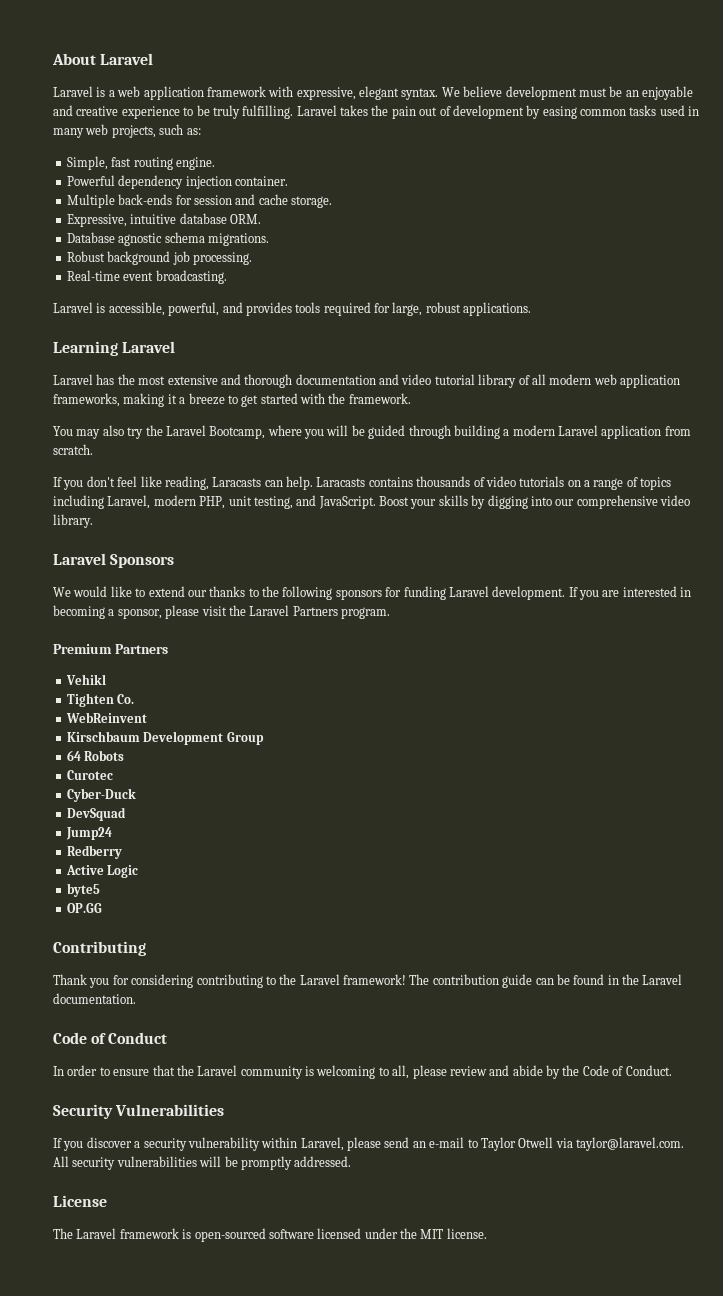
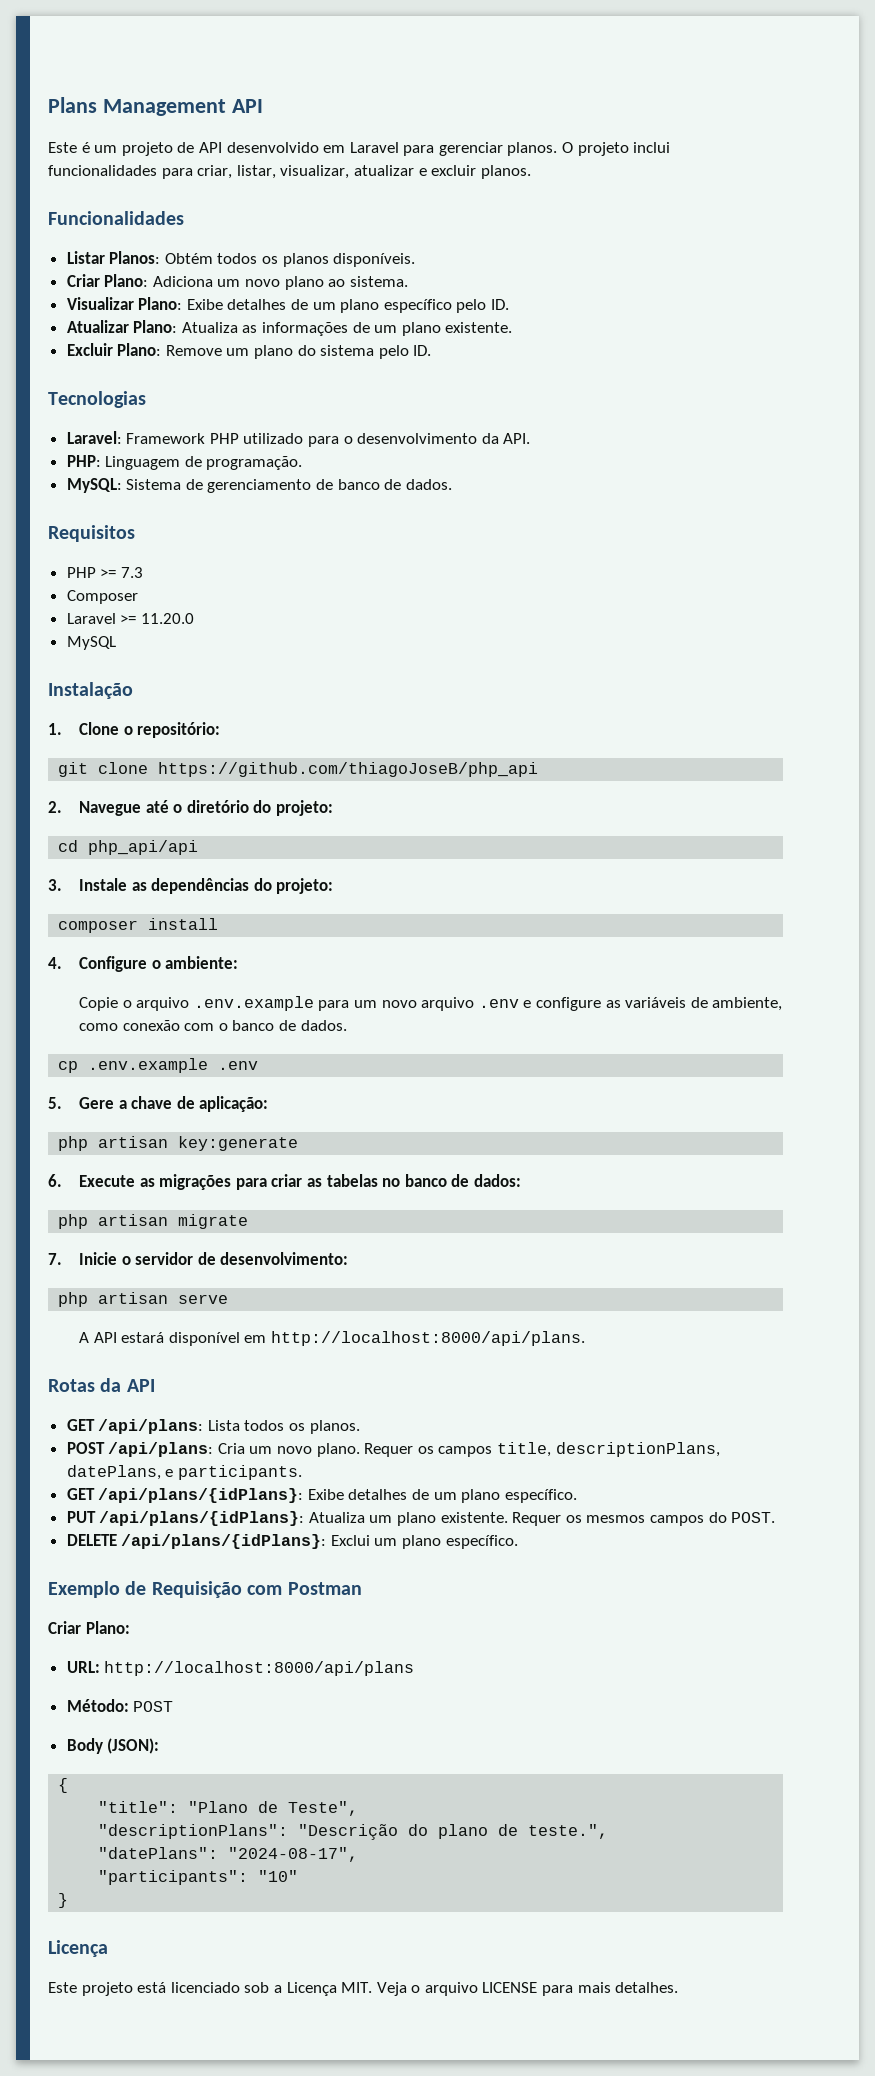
[52,53,154,65] [53,86,693,100] [53,105,700,119] [53,124,201,138] [66,156,215,170] [66,175,288,189] [66,194,332,208] [66,213,261,227] [66,232,269,246] [66,251,252,265] [66,270,227,284] [53,302,532,316] [53,341,176,356] [53,374,680,388] [53,393,411,407] [53,425,691,439] [53,444,93,455] [53,476,672,490] [53,495,690,509] [53,514,93,528] [53,553,175,568] [53,586,692,600] [53,605,390,619] [53,644,168,654] [65,674,106,685] [66,693,135,707] [65,712,147,723] [66,731,264,745] [66,750,125,761] [66,770,113,780] [66,788,136,802] [66,807,126,821] [65,827,112,840] [66,845,122,859] [65,865,139,878] [66,883,100,897] [66,903,102,913] [53,941,146,956] [53,974,683,988] [53,993,136,1004] [53,1032,168,1044] [53,1065,672,1079] [53,1104,225,1119] [53,1137,684,1151] [53,1156,352,1170] [53,1195,107,1207] [53,1228,487,1242] About Laravel // Laravel is a web application framework with expressive, elegant syntax. We believe development must be an enjoyable and creative experience to be truly fulfilling. Laravel takes the pain out of development by easing common tasks used in many web projects, such as: // Simple, fast routing engine. // Powerful dependency injection container. // Multiple back-ends for session and cache storage. // Expressive, intuitive database ORM. // Database agnostic schema migrations. // Robust background job processing. // Real-time event broadcasting. // Laravel is accessible, powerful, and provides tools required for large, robust applications. // Learning Laravel // Laravel has the most extensive and thorough documentation and video tutorial library of all modern web application frameworks, making it a breeze to get started with the framework. // You may also try the Laravel Bootcamp, where you will be guided through building a modern Laravel application from scratch. // If you don't feel like reading, Laracasts can help. Laracasts contains thousands of video tutorials on a range of topics including Laravel, modern PHP, unit testing, and JavaScript. Boost your skills by digging into our comprehensive video library. // Laravel Sponsors // We would like to extend our thanks to the following sponsors for funding Laravel development. If you are interested in becoming a sponsor, please visit the Laravel Partners program. // Premium Partners // Vehikl // Tighten Co. // WebReinvent // Kirschbaum Development Group // 64 Robots // Curotec // Cyber-Duck // DevSquad // Jump24 // Redberry // Active Logic // byte5 // OP.GG // Contributing // Thank you for considering contributing to the Laravel framework! The contribution guide can be found in the Laravel documentation. // Code of Conduct // In order to ensure that the Laravel community is welcoming to all, please review and abide by the Code of Conduct. // Security Vulnerabilities // If you discover a security vulnerability within Laravel, please send an e-mail to Taylor Otwell via taylor@laravel.com. All security vulnerabilities will be promptly addressed. // License // The Laravel framework is open-sourced software licensed under the MIT license. -> [48,97,263,116] [48,142,671,156] [48,165,531,179] [48,211,184,225] [66,251,416,267] [66,274,408,290] [66,297,510,313] [66,320,513,336] [66,343,432,359] [48,391,146,408] [66,431,531,447] [66,455,303,470] [66,478,452,493] [48,525,135,542] [66,567,143,578] [66,590,138,604] [66,613,194,624] [66,636,116,650] [48,682,133,699] [48,722,221,738] [58,762,539,777] [48,800,334,816] [58,840,199,855] [48,878,334,894] [58,918,219,933] [48,956,239,972] [79,996,783,1011] [79,1020,347,1031] [58,1058,259,1073] [48,1096,269,1112] [58,1136,299,1151] [48,1174,521,1190] [58,1214,249,1229] [48,1252,349,1265] [58,1292,229,1307] [79,1331,586,1346] [48,1378,155,1392] [66,1419,360,1434] [66,1442,720,1457] [66,1465,302,1480] [66,1488,577,1503] [66,1511,776,1526] [66,1534,518,1549] [48,1581,362,1598] [48,1621,130,1634] [66,1661,415,1676] [66,1699,174,1712] [66,1738,160,1754] [58,1778,69,1793] [98,1801,359,1816] [98,1824,609,1840] [98,1847,359,1862] [98,1870,299,1885] [58,1893,69,1908] [48,1940,108,1957] [48,1982,679,1996] Plans Management API // Este é um projeto de API desenvolvido em Laravel para gerenciar planos. O projeto inclui funcionalidades para criar, listar, visualizar, atualizar e excluir planos. // Funcionalidades // Listar Planos: Obtém todos os planos disponíveis. // Criar Plano: Adiciona um novo plano ao sistema. // Visualizar Plano: Exibe detalhes de um plano específico pelo ID. // Atualizar Plano: Atualiza as informações de um plano existente. // Excluir Plano: Remove um plano do sistema pelo ID. // Tecnologias // Laravel: Framework PHP utilizado para o desenvolvimento da API. // PHP: Linguagem de programação. // MySQL: Sistema de gerenciamento de banco de dados. // Requisitos // PHP >= 7.3 // Composer // Laravel >= 11.20.0 // MySQL // Instalação // 1. Clone o repositório: // git clone https://github.com/thiagoJoseB/php_api // 2. Navegue até o diretório do projeto: // cd php_api/api // 3. Instale as dependências do projeto: // composer install // 4. Configure o ambiente: // Copie o arquivo .env.example para um novo arquivo .env e configure as variáveis de ambiente, como conexão com o banco de dados. // cp .env.example .env // 5. Gere a chave de aplicação: // php artisan key:generate // 6. Execute as migrações para criar as tabelas no banco de dados: // php artisan migrate // 7. Inicie o servidor de desenvolvimento: // php artisan serve // A API estará disponível em http://localhost:8000/api/plans. // Rotas da API // GET /api/plans: Lista todos os planos. // POST /api/plans: Cria um novo plano. Requer os campos title, descriptionPlans, datePlans, e participants. // GET /api/plans/{idPlans}: Exibe detalhes de um plano específico. // PUT /api/plans/{idPlans}: Atualiza um plano existente. Requer os mesmos campos do POST. // DELETE /api/plans/{idPlans}: Exclui um plano específico. // Exemplo de Requisição com Postman // Criar Plano: // URL: http://localhost:8000/api/plans // Método: POST // Body (JSON): // { // "title": "Plano de Teste", // "descriptionPlans": "Descrição do plano de teste.", // "datePlans": "2024-08-17", // "participants": "10" // } // Licença // Este projeto está licenciado sob a Licença MIT. Veja o arquivo LICENSE para mais detalhes.

